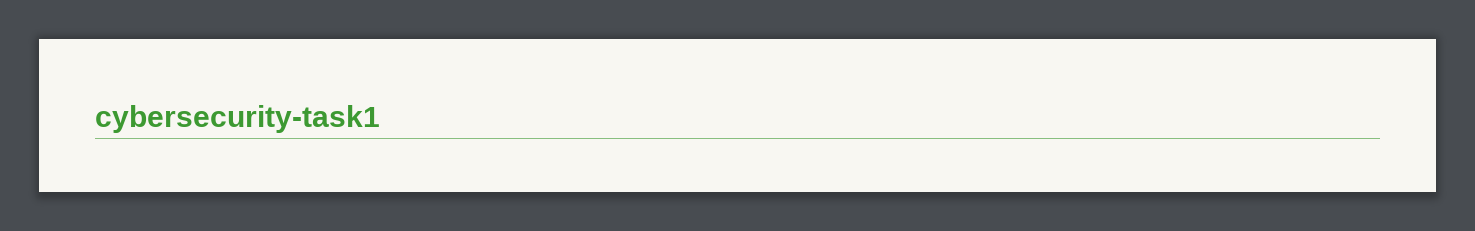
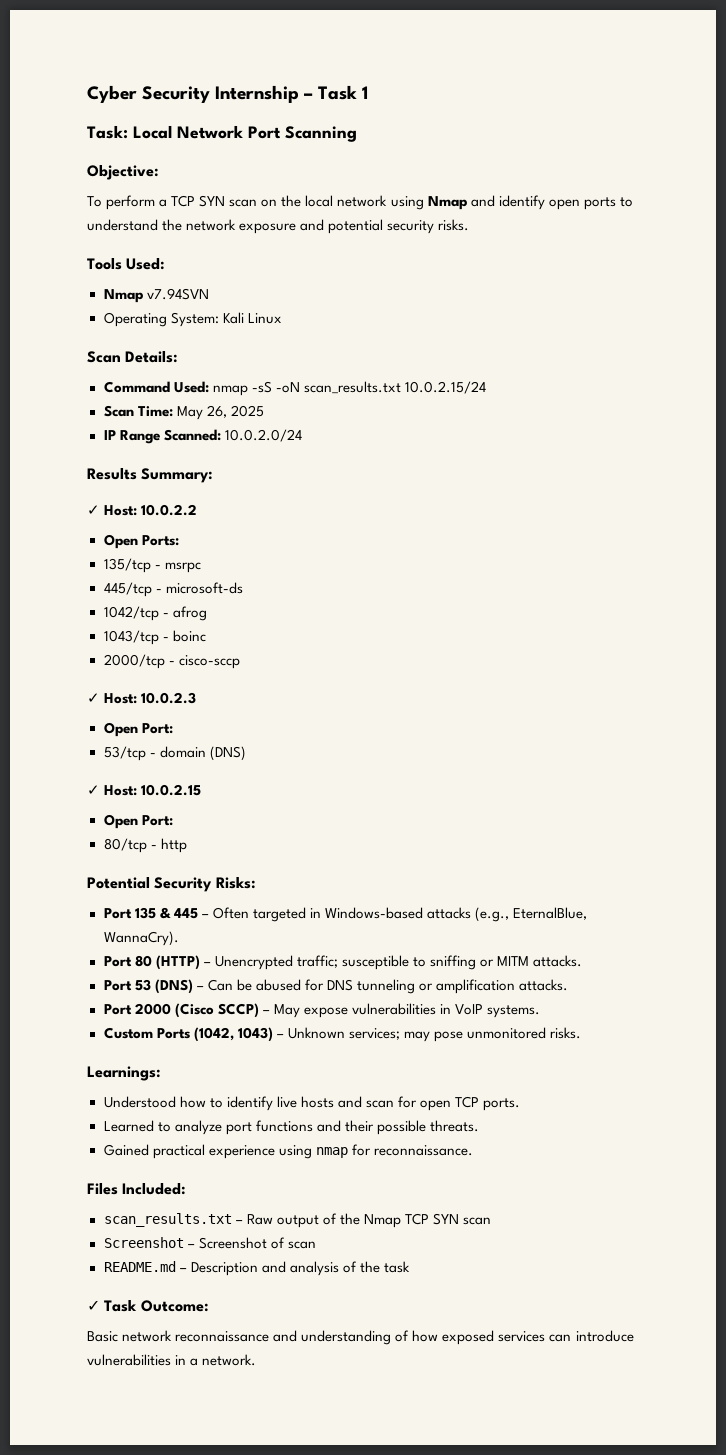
[95,105,380,133] cybersecurity-task1 -> [87,85,368,103] [87,125,357,142] [87,165,159,180] [87,195,633,210] [87,219,470,234] [87,258,166,270] [103,288,209,303] [103,312,282,327] [87,351,179,363] [103,381,486,396] [103,405,264,420] [103,429,302,444] [87,468,214,483] [87,504,198,516] [103,534,179,549] [103,558,201,573] [103,582,243,597] [103,606,207,621] [103,630,206,645] [103,654,240,669] [87,692,197,704] [103,722,173,737] [103,746,246,761] [87,784,202,796] [103,814,173,829] [103,838,187,853] [87,877,256,892] [103,907,588,922] [103,931,179,946] [103,955,583,970] [103,979,569,994] [103,1003,541,1018] [103,1027,581,1042] [87,1066,161,1081] [103,1096,521,1111] [103,1120,479,1135] [103,1144,473,1159] [87,1183,187,1195] [103,1213,491,1228] [103,1237,316,1249] [103,1261,410,1276] [87,1300,209,1312] [87,1330,634,1345] [87,1354,257,1366] Cyber Security Internship – Task 1 // Task: Local Network Port Scanning // Objective: // To perform a TCP SYN scan on the local network using Nmap and identify open ports to understand the network exposure and potential security risks. // Tools Used: // Nmap v7.94SVN // Operating System: Kali Linux // Scan Details: // Command Used: nmap -sS -oN scan_results.txt 10.0.2.15/24 // Scan Time: May 26, 2025 // IP Range Scanned: 10.0.2.0/24 // Results Summary: // ✓ Host: 10.0.2.2 // Open Ports: // 135/tcp - msrpc // 445/tcp - microsoft-ds // 1042/tcp - afrog // 1043/tcp - boinc // 2000/tcp - cisco-sccp // ✓ Host: 10.0.2.3 // Open Port: // 53/tcp - domain (DNS) // ✓ Host: 10.0.2.15 // Open Port: // 80/tcp - http // Potential Security Risks: // Port 135 & 445 – Often targeted in Windows-based attacks (e.g., EternalBlue, WannaCry). // Port 80 (HTTP) – Unencrypted traffic; susceptible to sniffing or MITM attacks. // Port 53 (DNS) – Can be abused for DNS tunneling or amplification attacks. // Port 2000 (Cisco SCCP) – May expose vulnerabilities in VoIP systems. // Custom Ports (1042, 1043) – Unknown services; may pose unmonitored risks. // Learnings: // Understood how to identify live hosts and scan for open TCP ports. // Learned to analyze port functions and their possible threats. // Gained practical experience using nmap for reconnaissance. // Files Included: // scan_results.txt – Raw output of the Nmap TCP SYN scan // Screenshot – Screenshot of scan // README.md – Description and analysis of the task // ✓ Task Outcome: // Basic network reconnaissance and understanding of how exposed services can introduce vulnerabilities in a network.

